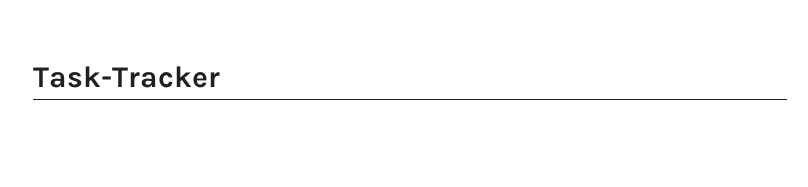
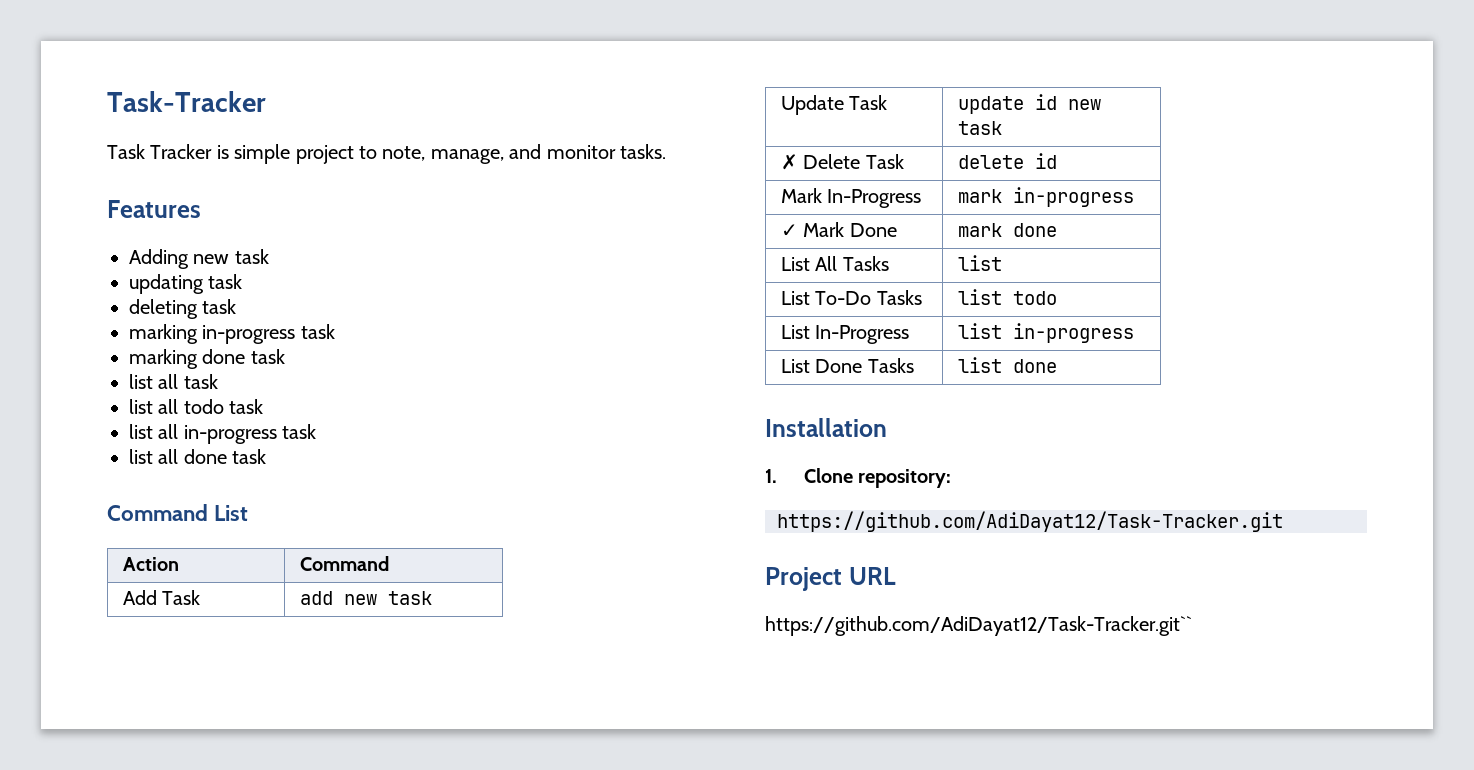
(220, 77) none -> [107,144,666,164] [107,200,201,218] [129,249,269,269] [129,274,243,294] [129,299,237,319] [129,324,335,344] [129,349,285,369] [129,374,218,389] [129,399,264,414] [129,424,317,444] [129,449,267,464] [107,504,249,521] [122,557,179,571] [299,556,389,571] [122,590,201,605] [299,591,432,605] [780,95,888,115] [957,94,1101,114] [957,121,1002,135] [780,154,904,170] [957,153,1057,169] [780,188,922,208] [957,187,1134,207] [780,222,897,237] [957,223,1057,237] [780,256,889,271] [957,255,1002,271] [780,290,923,305] [957,289,1057,305] [780,325,910,344] [957,323,1134,343] [780,358,914,373] [957,357,1057,373] [765,418,887,437] [765,468,952,488] [777,511,1283,532] [765,567,896,591] [765,616,1192,636] // Task Tracker is simple project to note, manage, and monitor tasks. // Features // Adding new task // updating task // deleting task // marking in-progress task // marking done task // list all task // list all todo task // list all in-progress task // list all done task // Command List // Action | Command // Add Task | add new task // Update Task | update id new task // ✗ Delete Task | delete id // Mark In-Progress | mark in-progress // ✓ Mark Done | mark done // List All Tasks | list // List To-Do Tasks | list todo // List In-Progress | list in-progress // List Done Tasks | list done // Installation // 1. Clone repository: // https://github.com/AdiDayat12/Task-Tracker.git // Project URL // https://github.com/AdiDayat12/Task-Tracker.git``

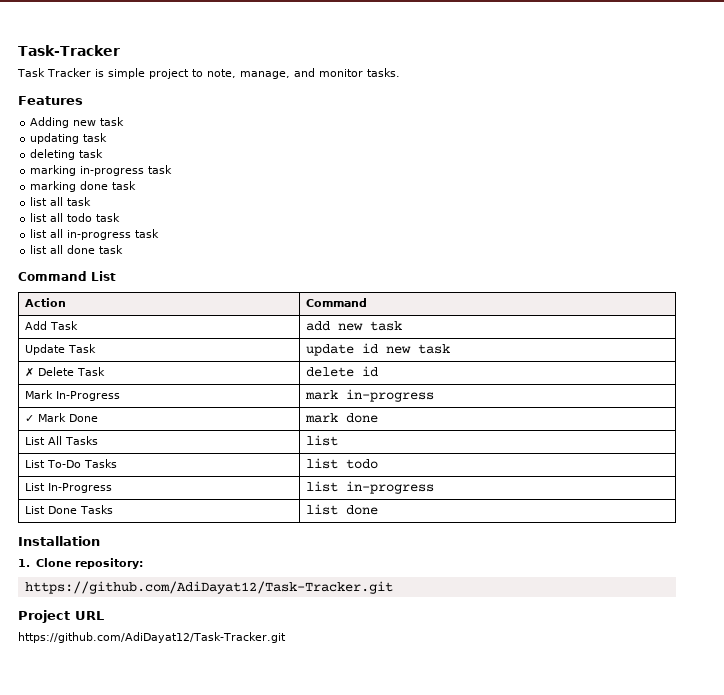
[765,616,1192,636] https://github.com/AdiDayat12/Task-Tracker.git`` -> [18,632,286,643] https://github.com/AdiDayat12/Task-Tracker.git

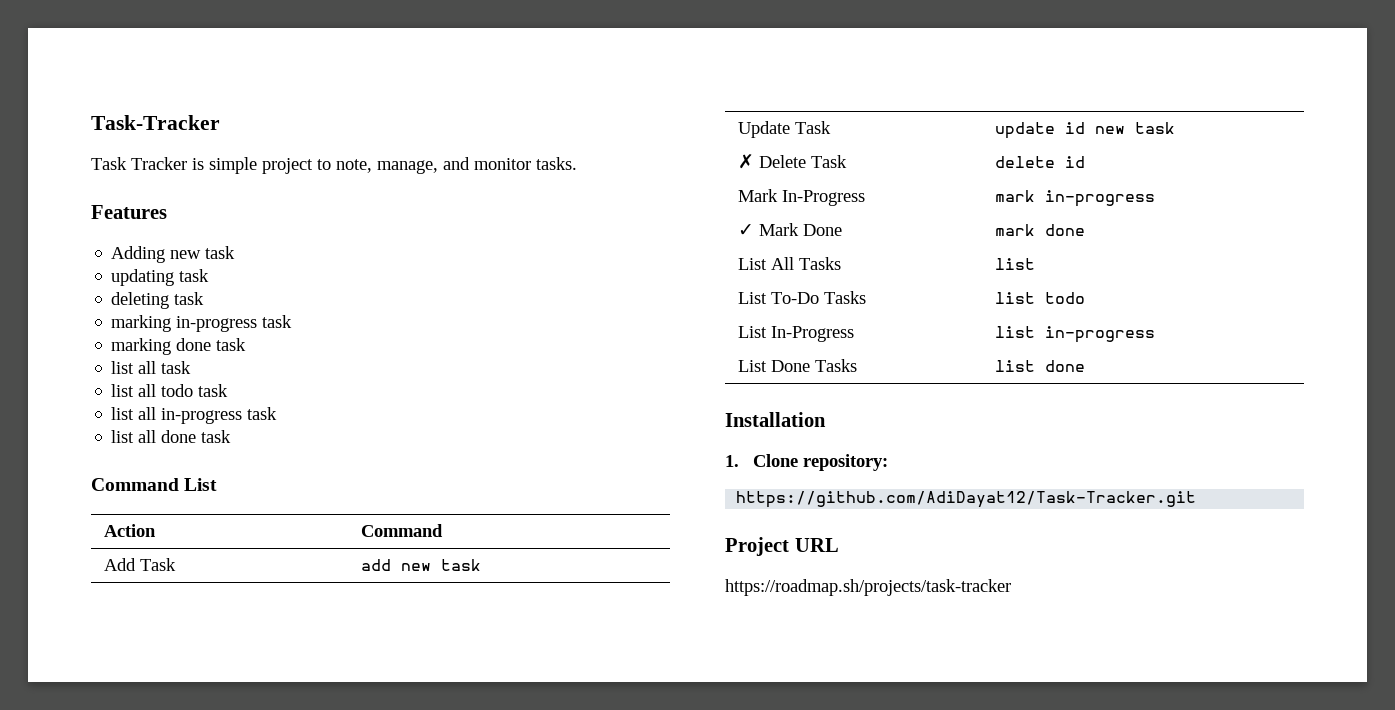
[18,632,286,643] https://github.com/AdiDayat12/Task-Tracker.git -> [725,579,1011,596] https://roadmap.sh/projects/task-tracker

